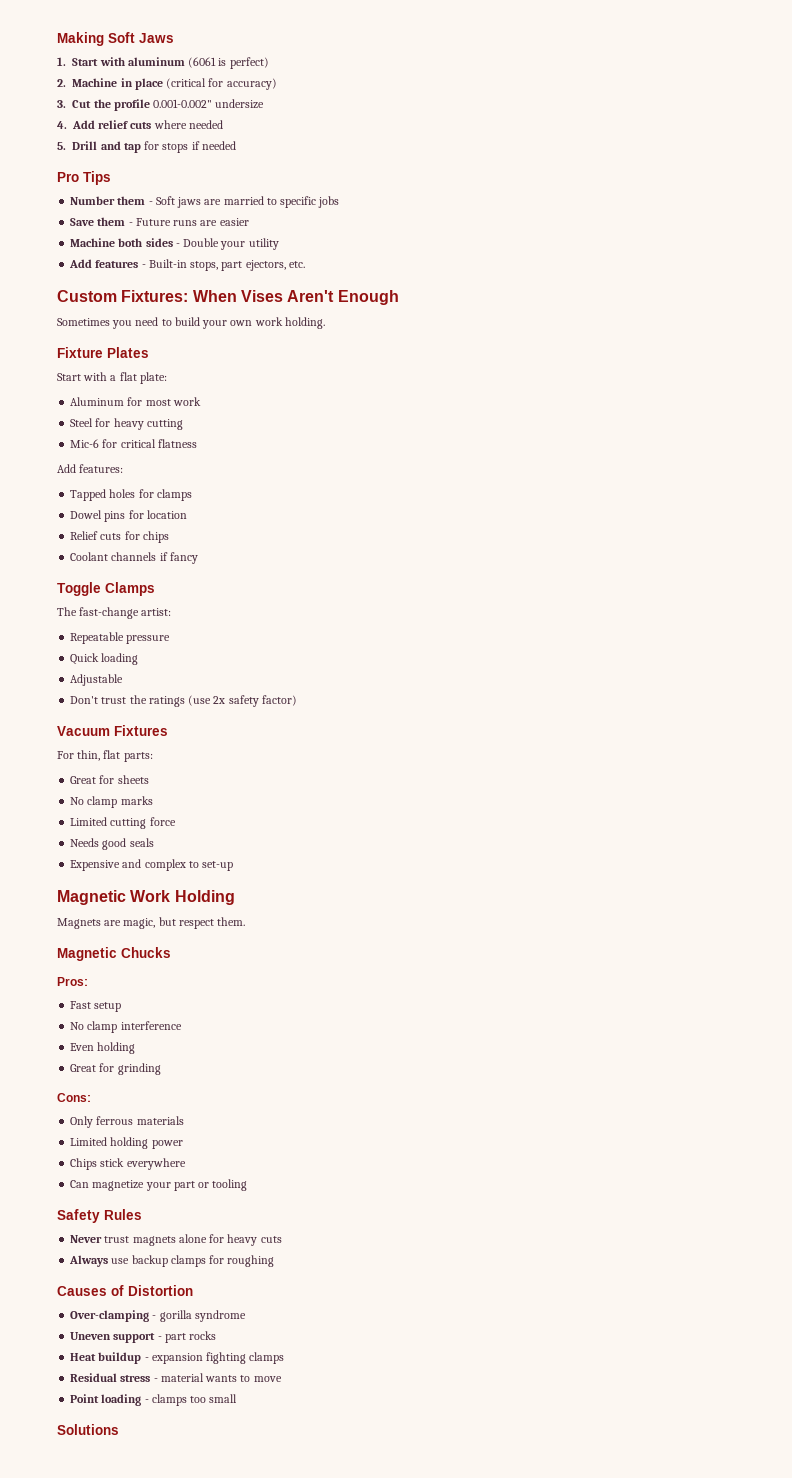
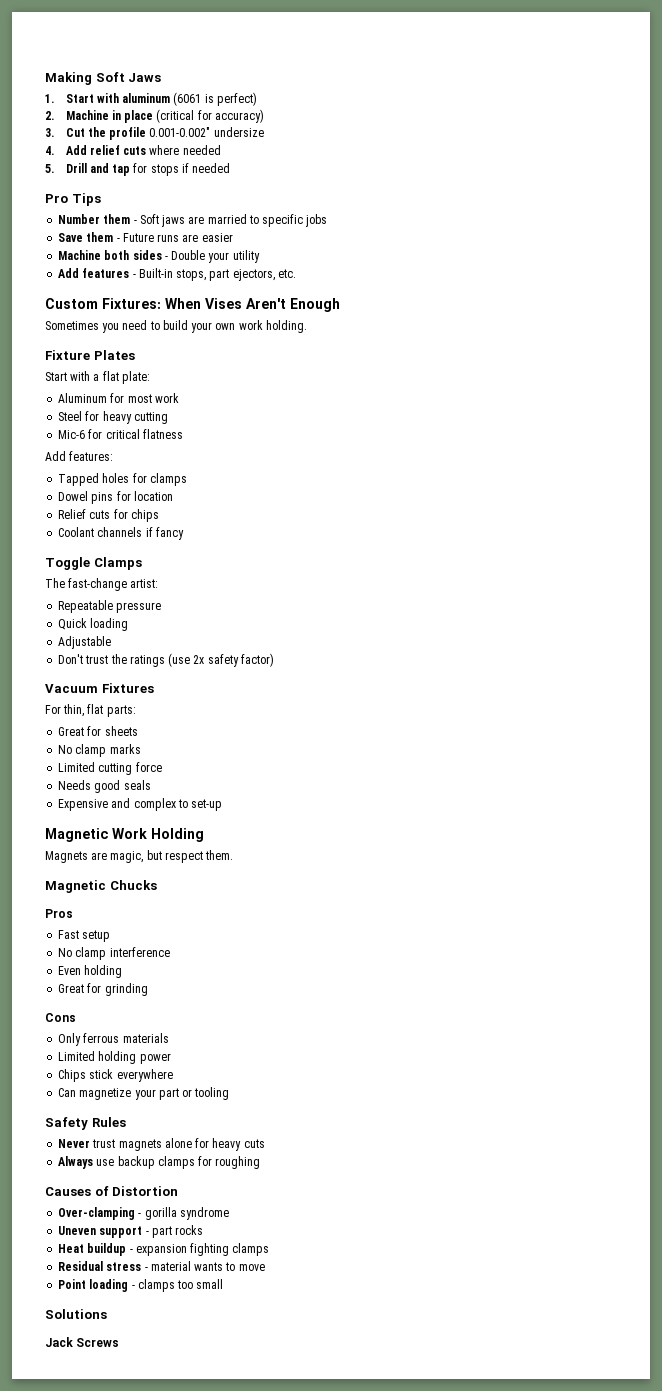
[57,977,88,986] Pros: -> [45,909,73,918] Pros
[57,1093,91,1102] Cons: -> [45,1013,76,1022] Cons
(119, 1429) none -> [45,1337,120,1347] // Jack Screws

